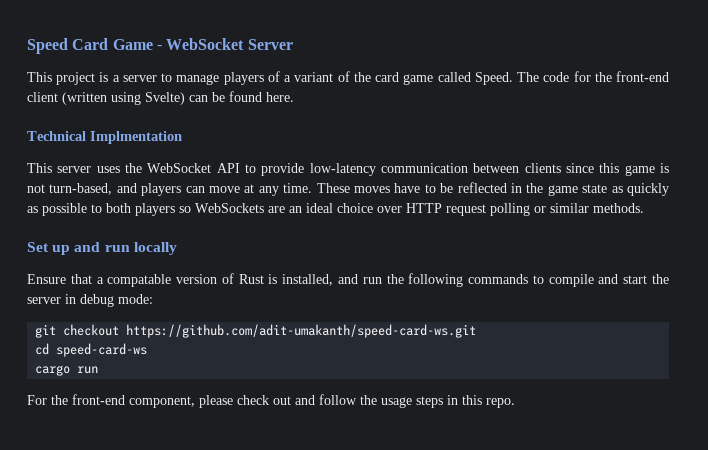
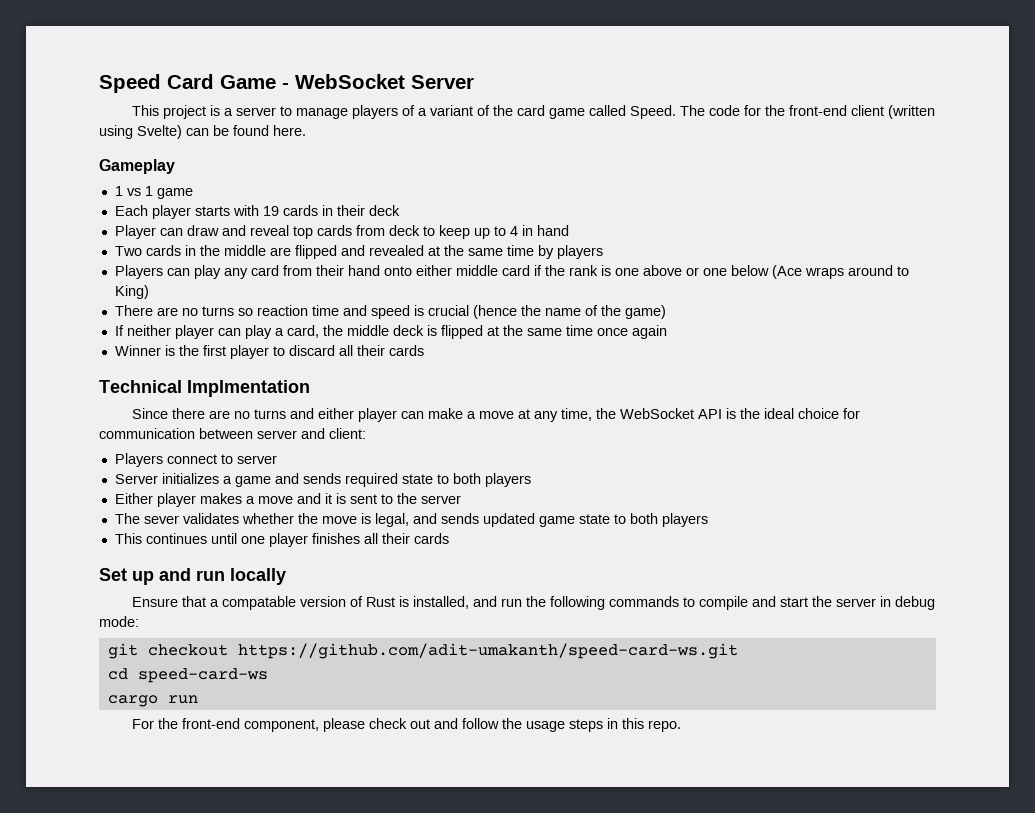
[27,131,182,144] [27,163,670,176] [27,182,669,196] [27,203,644,216] Technical Implmentation // This server uses the WebSocket API to provide low-latency communication between clients since this game is not turn-based, and players can move at any time. These moves have to be reflected in the game state as quickly as possible to both players so WebSockets are an ideal choice over HTTP request polling or similar methods. -> [99,159,175,174] [114,186,193,199] [114,205,400,219] [114,225,569,239] [114,245,603,259] [114,265,909,279] [114,285,149,299] [114,305,666,319] [114,325,667,339] [114,345,424,359] [99,380,310,397] [131,408,860,422] [99,428,366,439] [114,453,277,467] [114,473,531,487] [114,493,461,507] [114,513,708,527] [114,533,449,547] Gameplay // 1 vs 1 game // Each player starts with 19 cards in their deck // Player can draw and reveal top cards from deck to keep up to 4 in hand // Two cards in the middle are flipped and revealed at the same time by players // Players can play any card from their hand onto either middle card if the rank is one above or one below (Ace wraps around to King) // There are no turns so reaction time and speed is crucial (hence the name of the game) // If neither player can play a card, the middle deck is flipped at the same time once again // Winner is the first player to discard all their cards // Technical Implmentation // Since there are no turns and either player can make a move at any time, the WebSocket API is the ideal choice for communication between server and client: // Players connect to server // Server initializes a game and sends required state to both players // Either player makes a move and it is sent to the server // The sever validates whether the move is legal, and sends updated game state to both players // This continues until one player finishes all their cards

